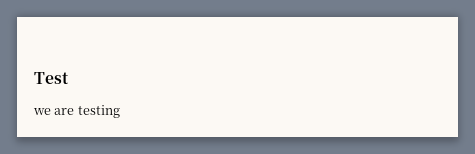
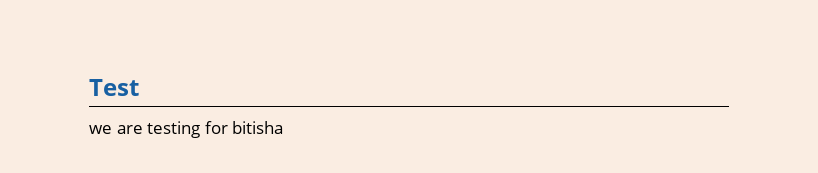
(120, 111) none -> [204,121,284,134] for bitisha

